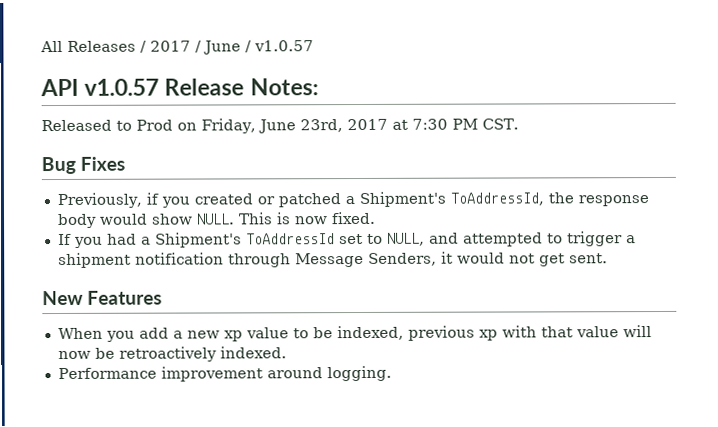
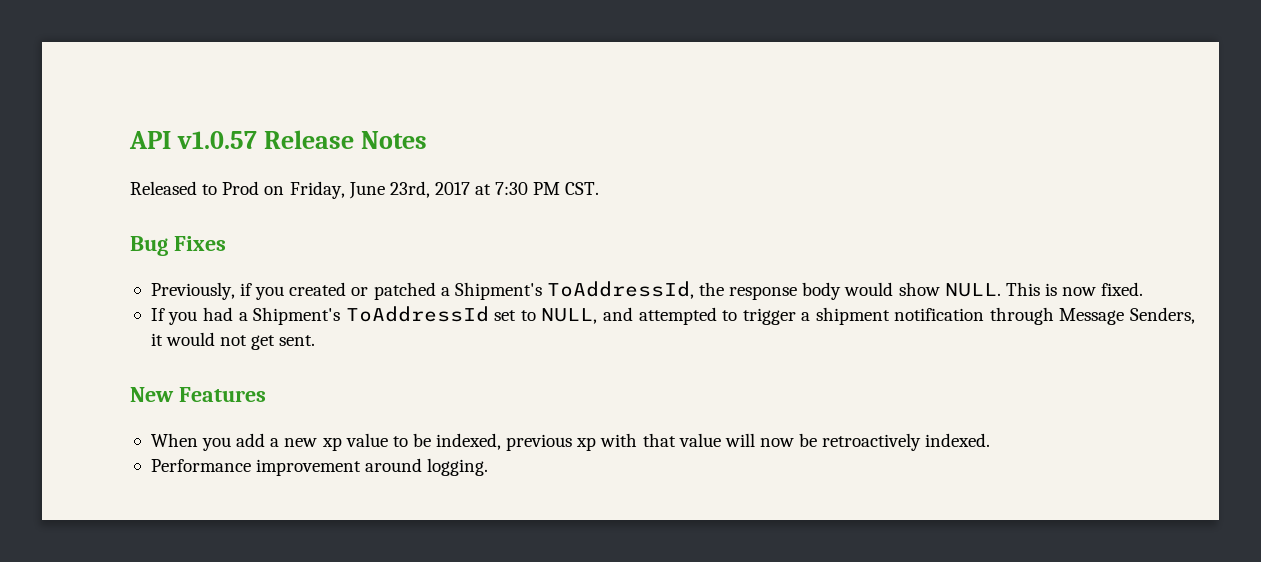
[40,40,314,55] All Releases / 2017 / June / v1.0.57 // -> (129, 140) none
[249,78,319,96] Notes: -> [361,131,428,149] Notes

